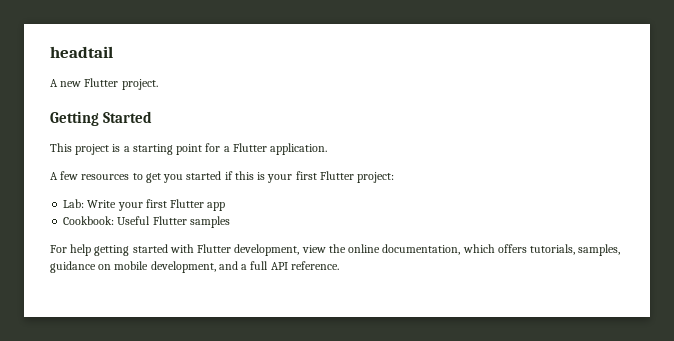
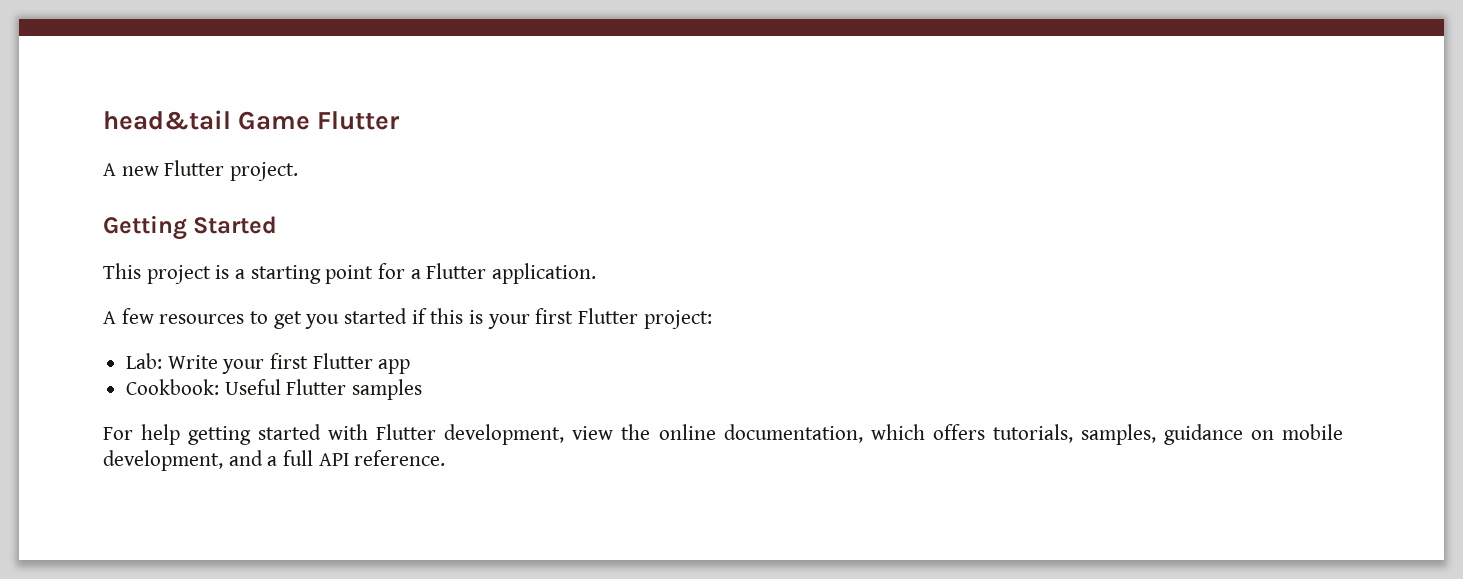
[50,46,113,58] headtail -> [103,110,401,130] head&tail Game Flutter

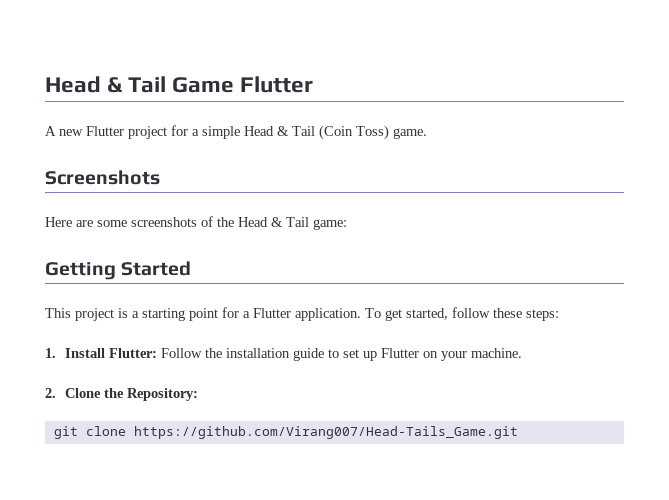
[103,110,231,130] head&tail -> [45,76,167,93] Head & Tail
[230,162,299,181] project. -> [128,125,427,140] [45,170,160,185] [45,216,347,230] project for a simple Head & Tail (Coin Toss) game. // Screenshots // Here are some screenshots of the Head & Tail game:
[103,308,712,329] [126,353,411,374] [126,379,423,400] [103,424,1343,445] [103,450,446,471] // A few resources to get you started if this is your first Flutter project: // Lab: Write your first Flutter app // Cookbook: Useful Flutter samples // For help getting started with Flutter development, view the online documentation, which offers tutorials, samples, guidance on mobile development, and a full API reference. -> [365,307,559,321] [45,348,522,361] [45,388,198,401] [53,426,518,439] To get started, follow these steps: // 1. Install Flutter: Follow the installation guide to set up Flutter on your machine. // 2. Clone the Repository: // git clone https://github.com/Virang007/Head-Tails_Game.git

